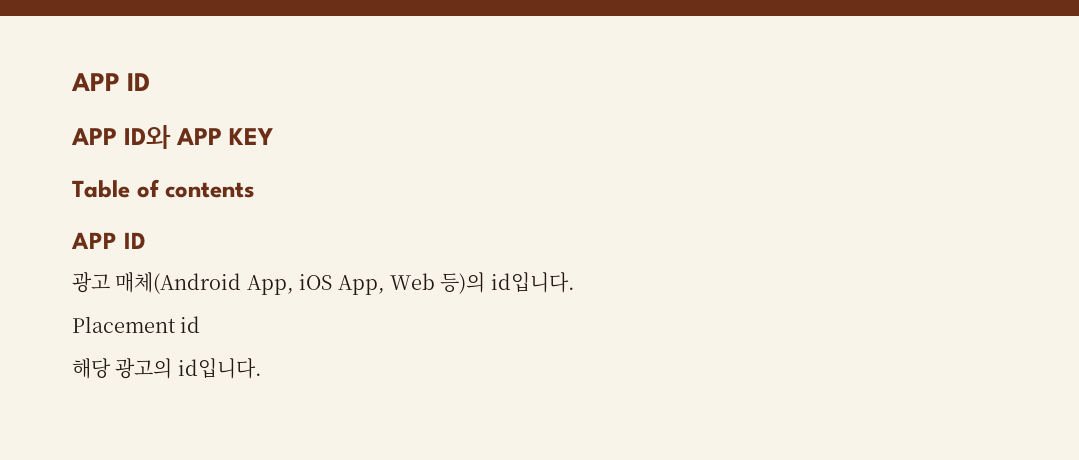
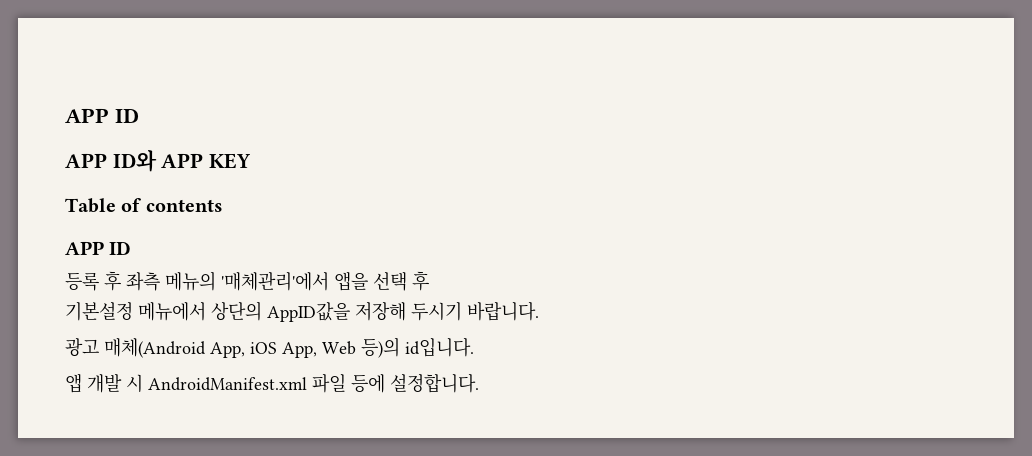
(146, 240) none -> [65,271,429,291] [65,301,539,322] // 등록 후 좌측 메뉴의 '매체관리'에서 앱을 선택 후 // 기본설정 메뉴에서 상단의 AppID값을 저장해 두시기 바랍니다.
[72,316,201,333] [72,358,262,379] Placement id // 해당 광고의 id입니다. -> [65,373,479,393] 앱 개발 시 AndroidManifest.xml 파일 등에 설정합니다.

